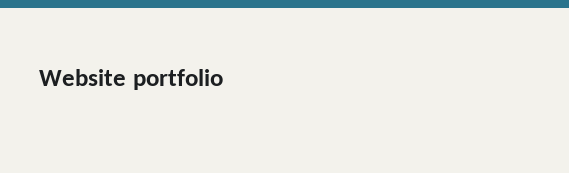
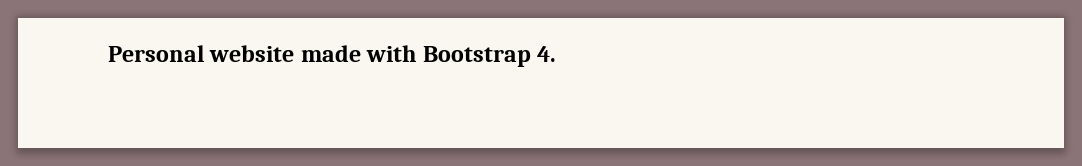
[39,69,223,90] Website portfolio -> [108,45,557,67] Personal website made with Bootstrap 4.

